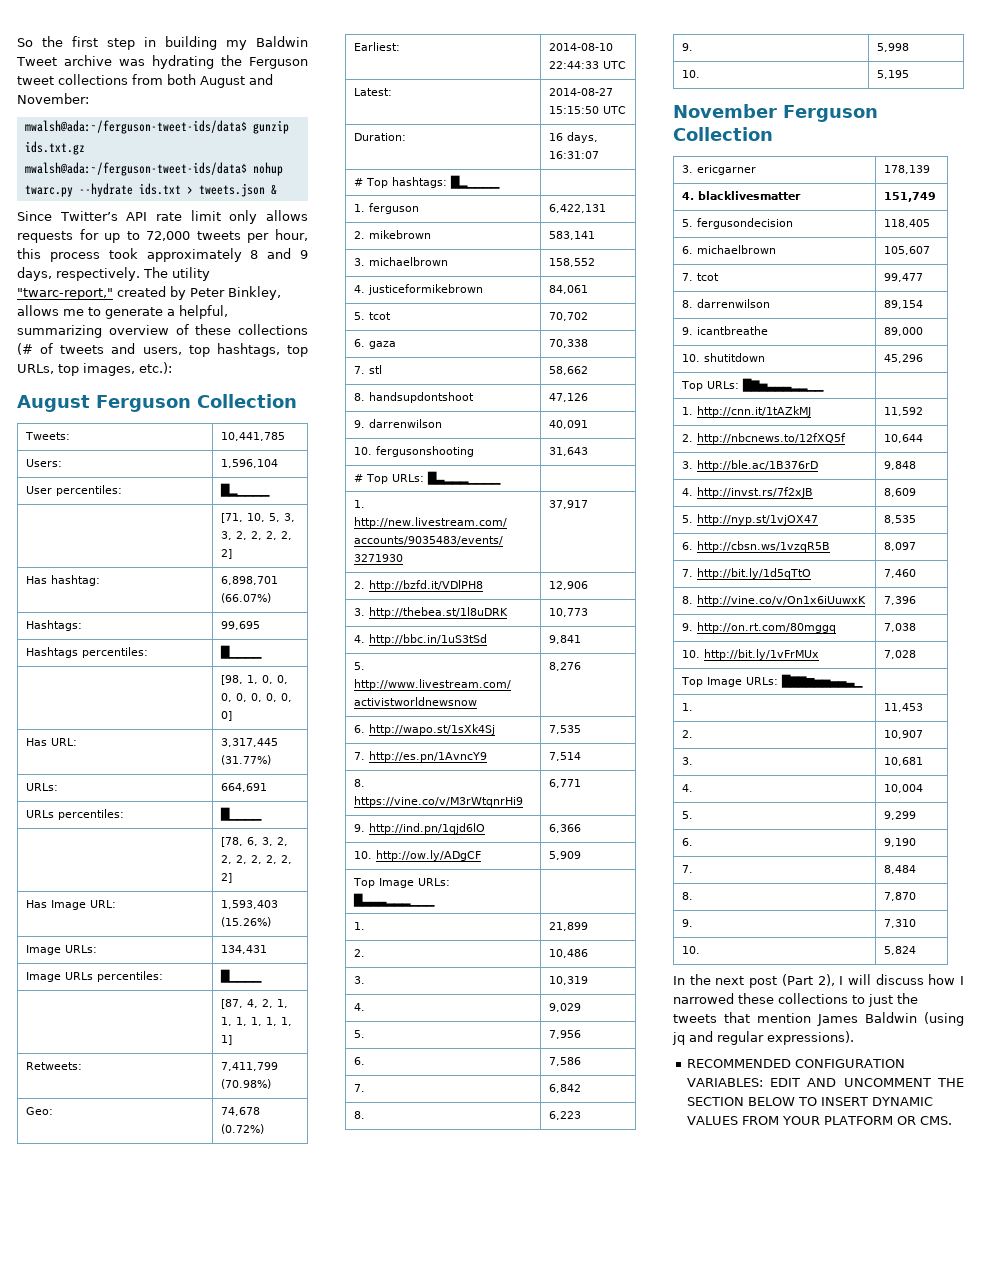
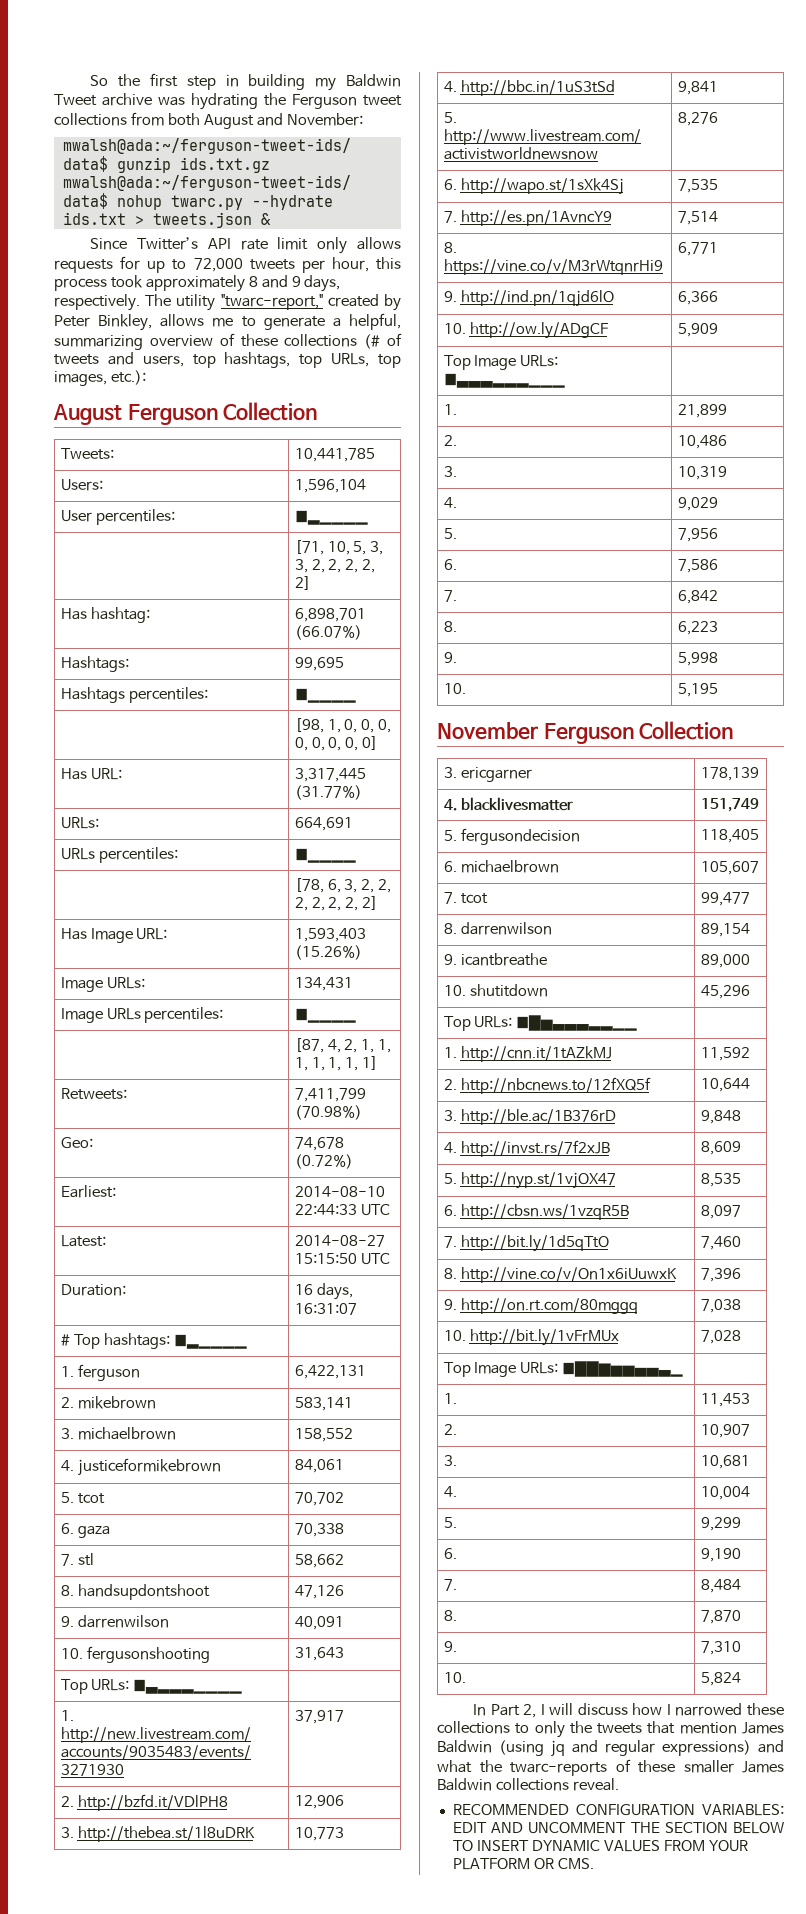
[354,474,364,482] # -> (344, 1654) none
[689,974,835,988] the next post (Part 2), -> [490,1704,537,1718] Part 2,
[868,994,893,1007] just -> [534,1721,565,1738] only
[767,1031,854,1045] expressions). -> [662,1740,784,1756] [437,1759,784,1776] [437,1778,619,1791] expressions) and what the twarc-reports of these smaller James Baldwin collections reveal.

